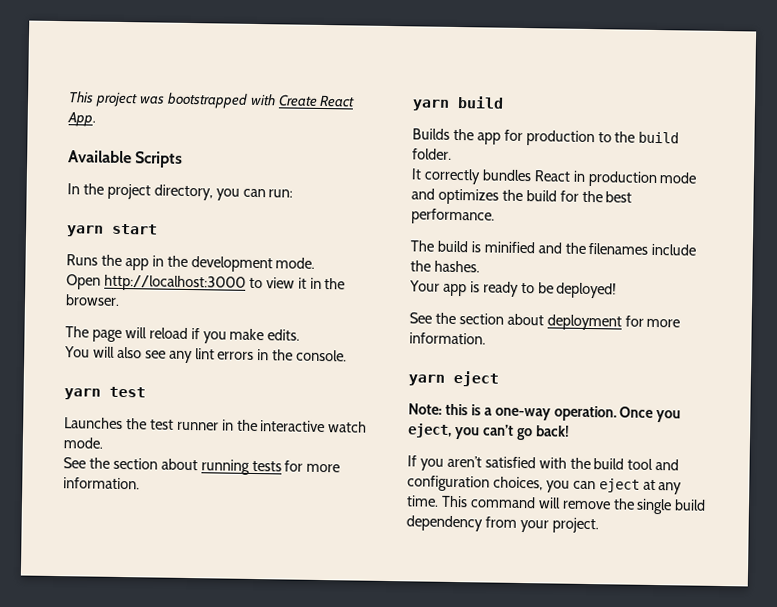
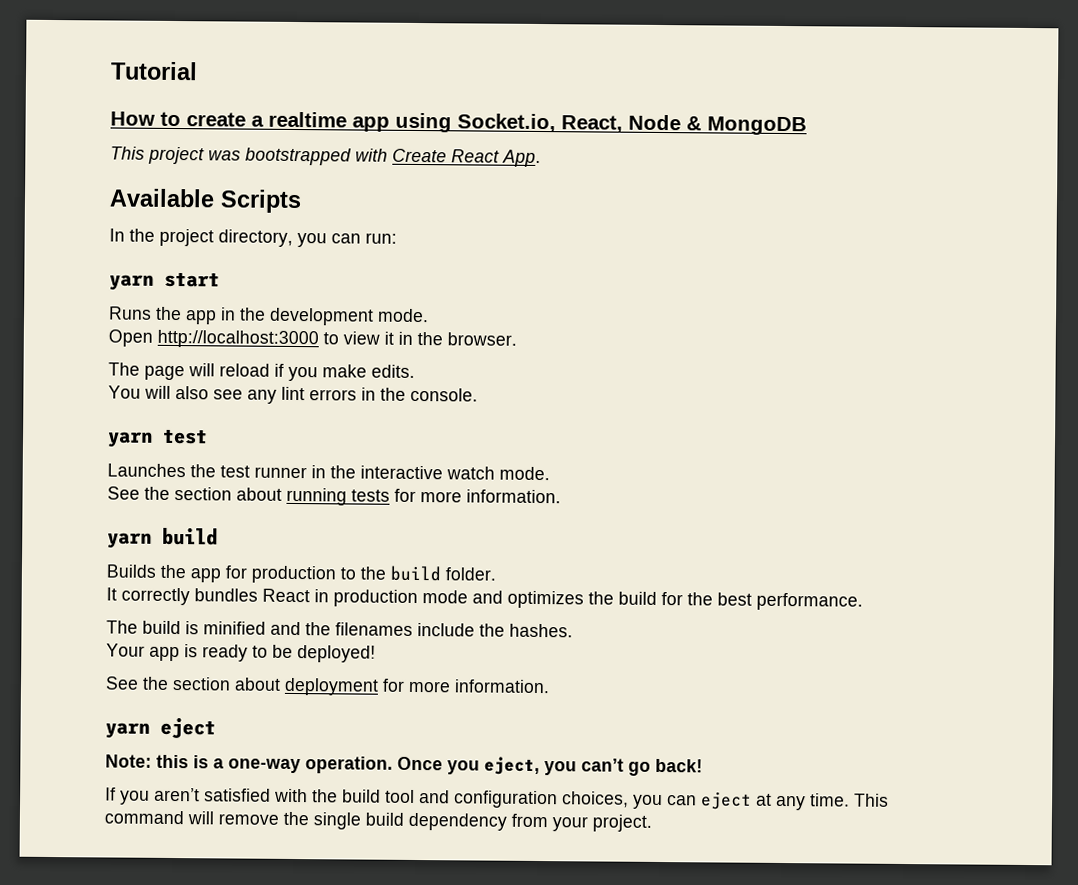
(68, 97) none -> [110,61,198,81] [110,111,807,136] Tutorial // How to create a realtime app using Socket.io, React, Node & MongoDB //

